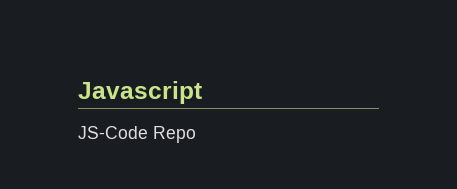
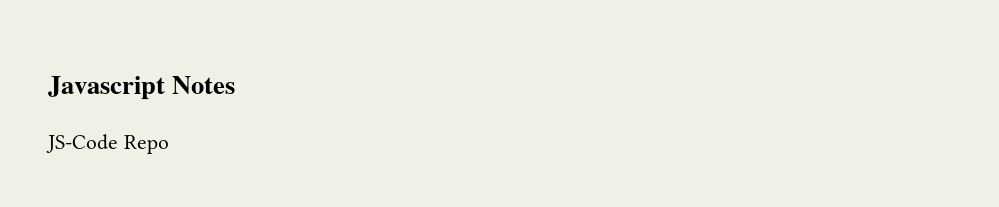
(202, 92) none -> [172,76,236,94] Notes

